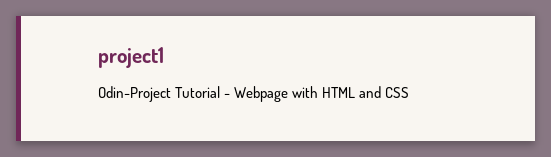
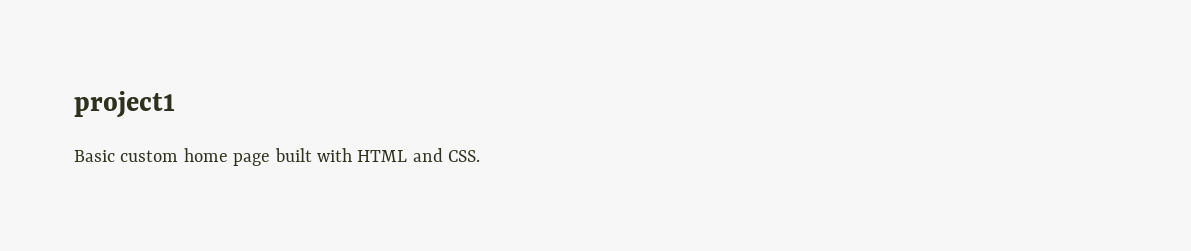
[98,86,289,102] Odin-Project Tutorial - Webpage -> [74,148,312,166] Basic custom home page built
[385,87,410,98] CSS -> [448,150,481,162] CSS.

